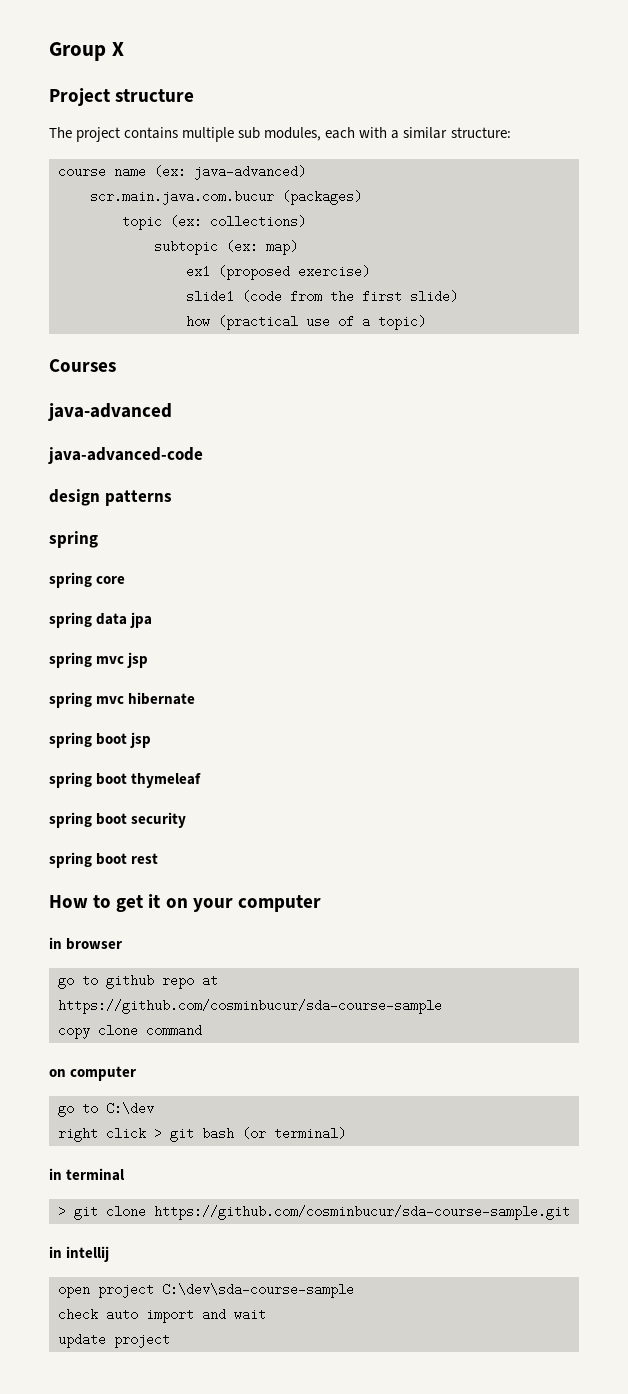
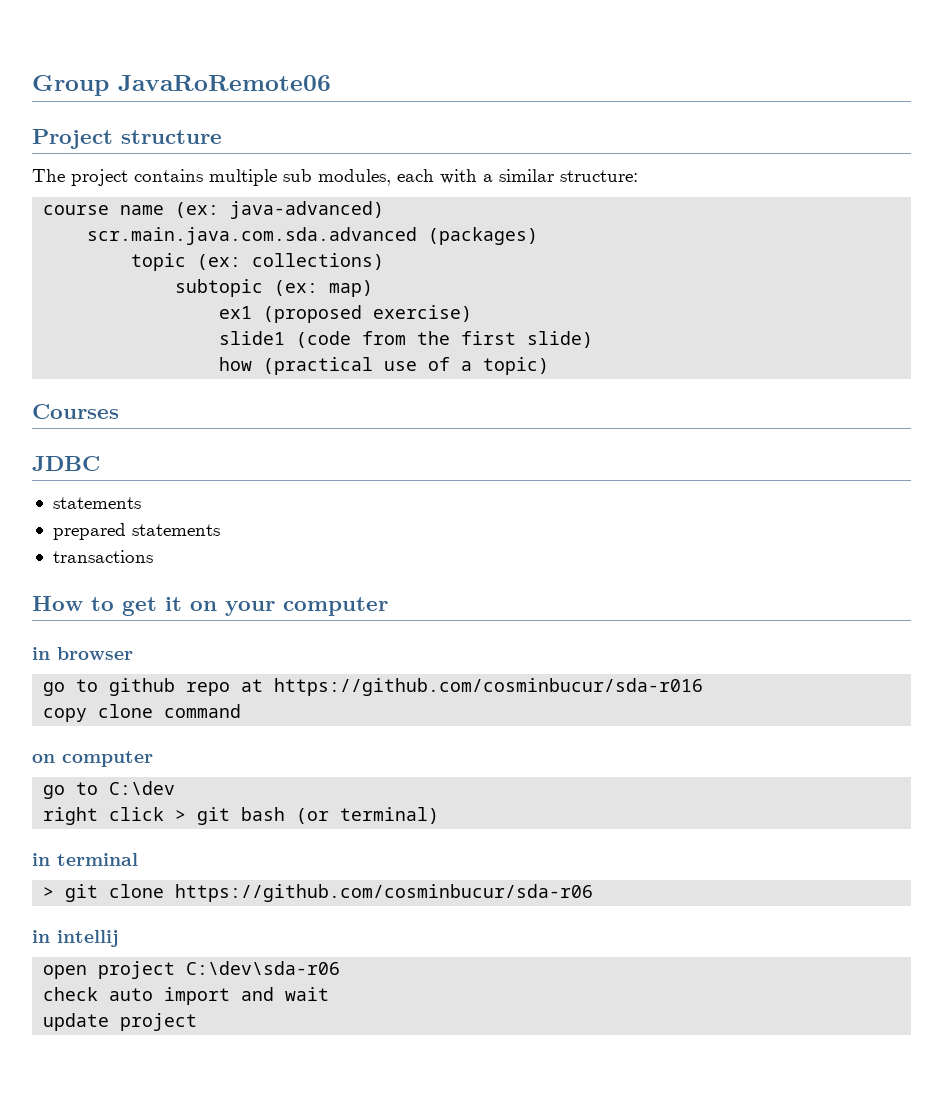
[111,42,124,56] X -> [118,75,331,91] JavaRoRemote06
[90,190,274,205] scr.main.java.com.bucur -> [87,227,418,245] scr.main.java.com.sda.advanced
[48,403,172,421] [48,447,203,464] [49,489,172,506] [49,531,98,548] [49,572,126,588] [49,612,153,628] [49,652,149,668] [49,692,196,708] [49,732,152,748] [49,772,202,788] [49,812,187,828] [49,852,159,868] java-advanced // java-advanced-code // design patterns // spring // spring core // spring data jpa // spring mvc jsp // spring mvc hibernate // spring boot jsp // spring boot thymeleaf // spring boot security // spring boot rest -> [32,456,100,471] [52,497,141,509] [52,523,220,540] [52,550,153,563] JDBC // statements // prepared statements // transactions
[58,999,442,1014] https://github.com/cosminbucur/sda-course-sample -> [274,678,704,696] https://github.com/cosminbucur/sda-r016
[154,1205,570,1220] https://github.com/cosminbucur/sda-course-sample.git -> [175,884,594,902] https://github.com/cosminbucur/sda-r06
[162,1283,354,1298] C:\dev\sda-course-sample -> [186,961,341,975] C:\dev\sda-r06

